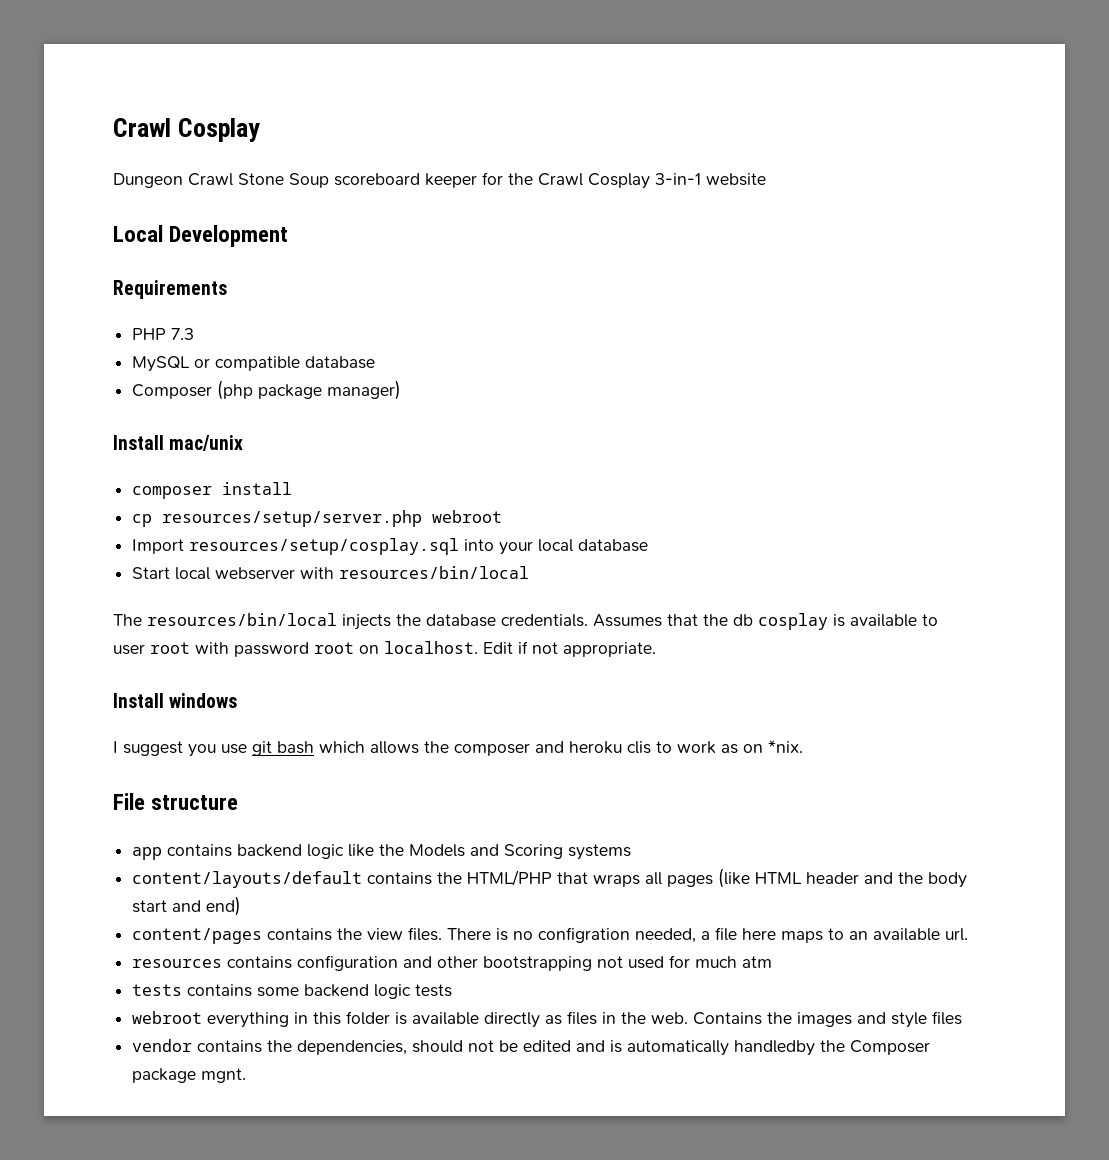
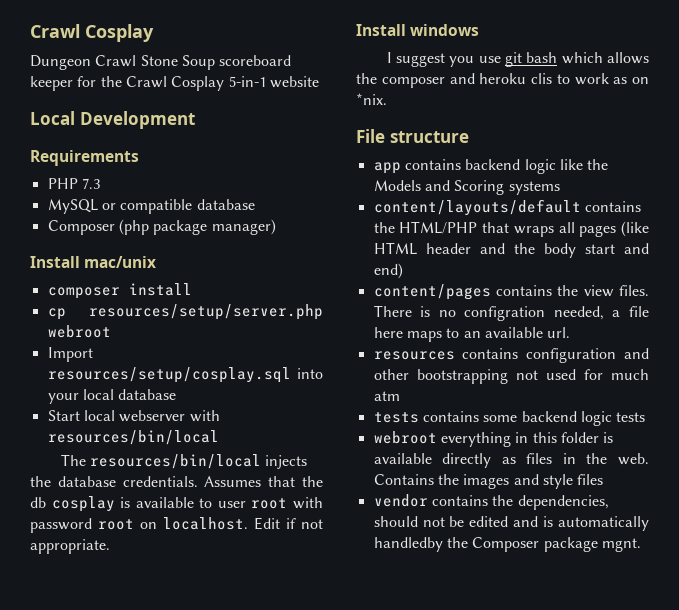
[655,173,701,185] 3-in-1 -> [228,76,266,87] 5-in-1

